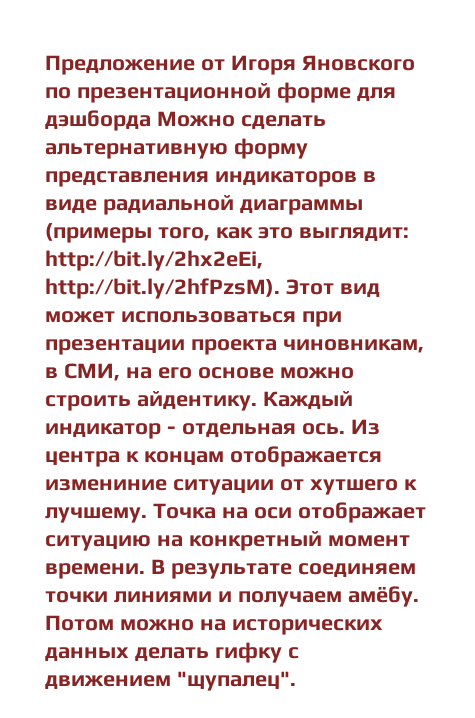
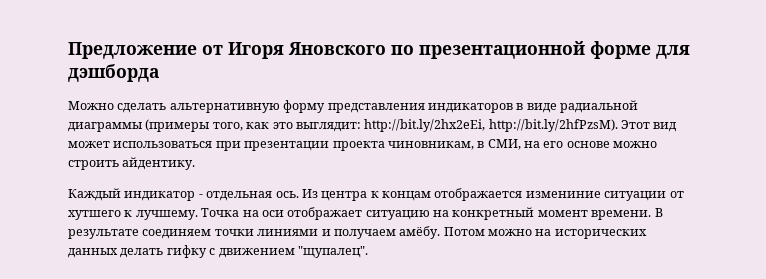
(151, 120) none -> (159, 73) //
(257, 401) none -> (196, 163) //

